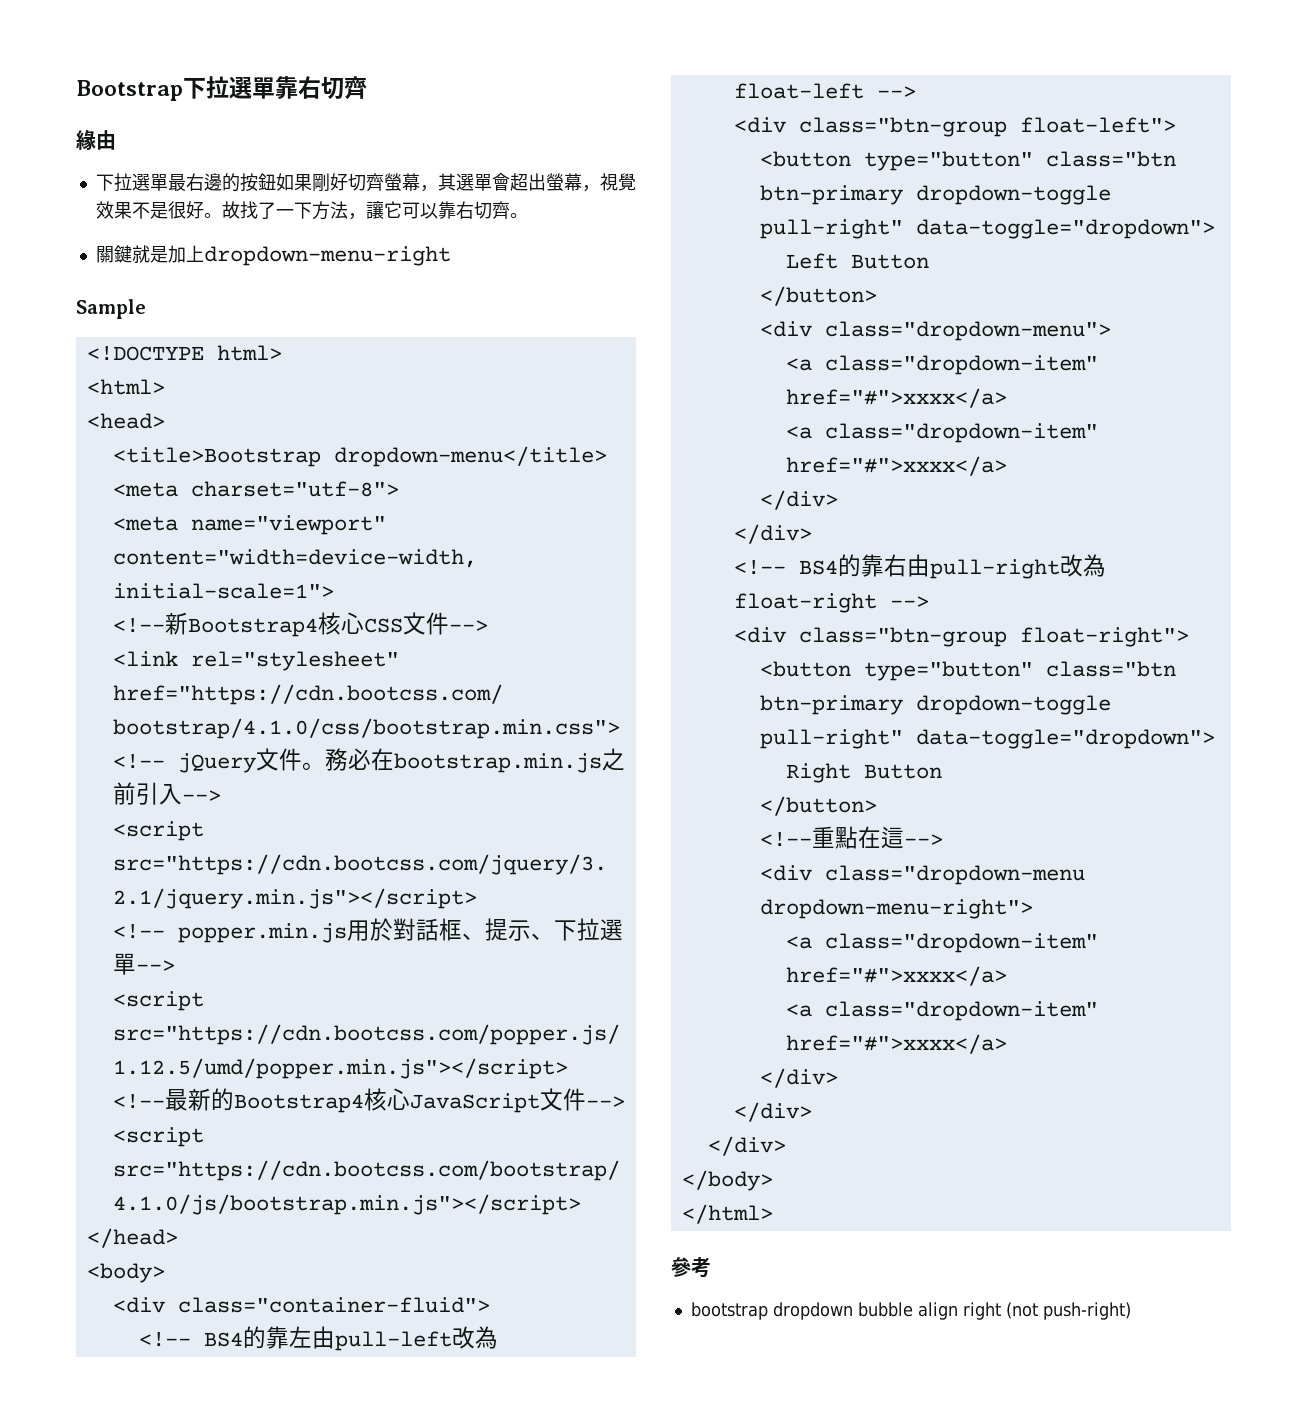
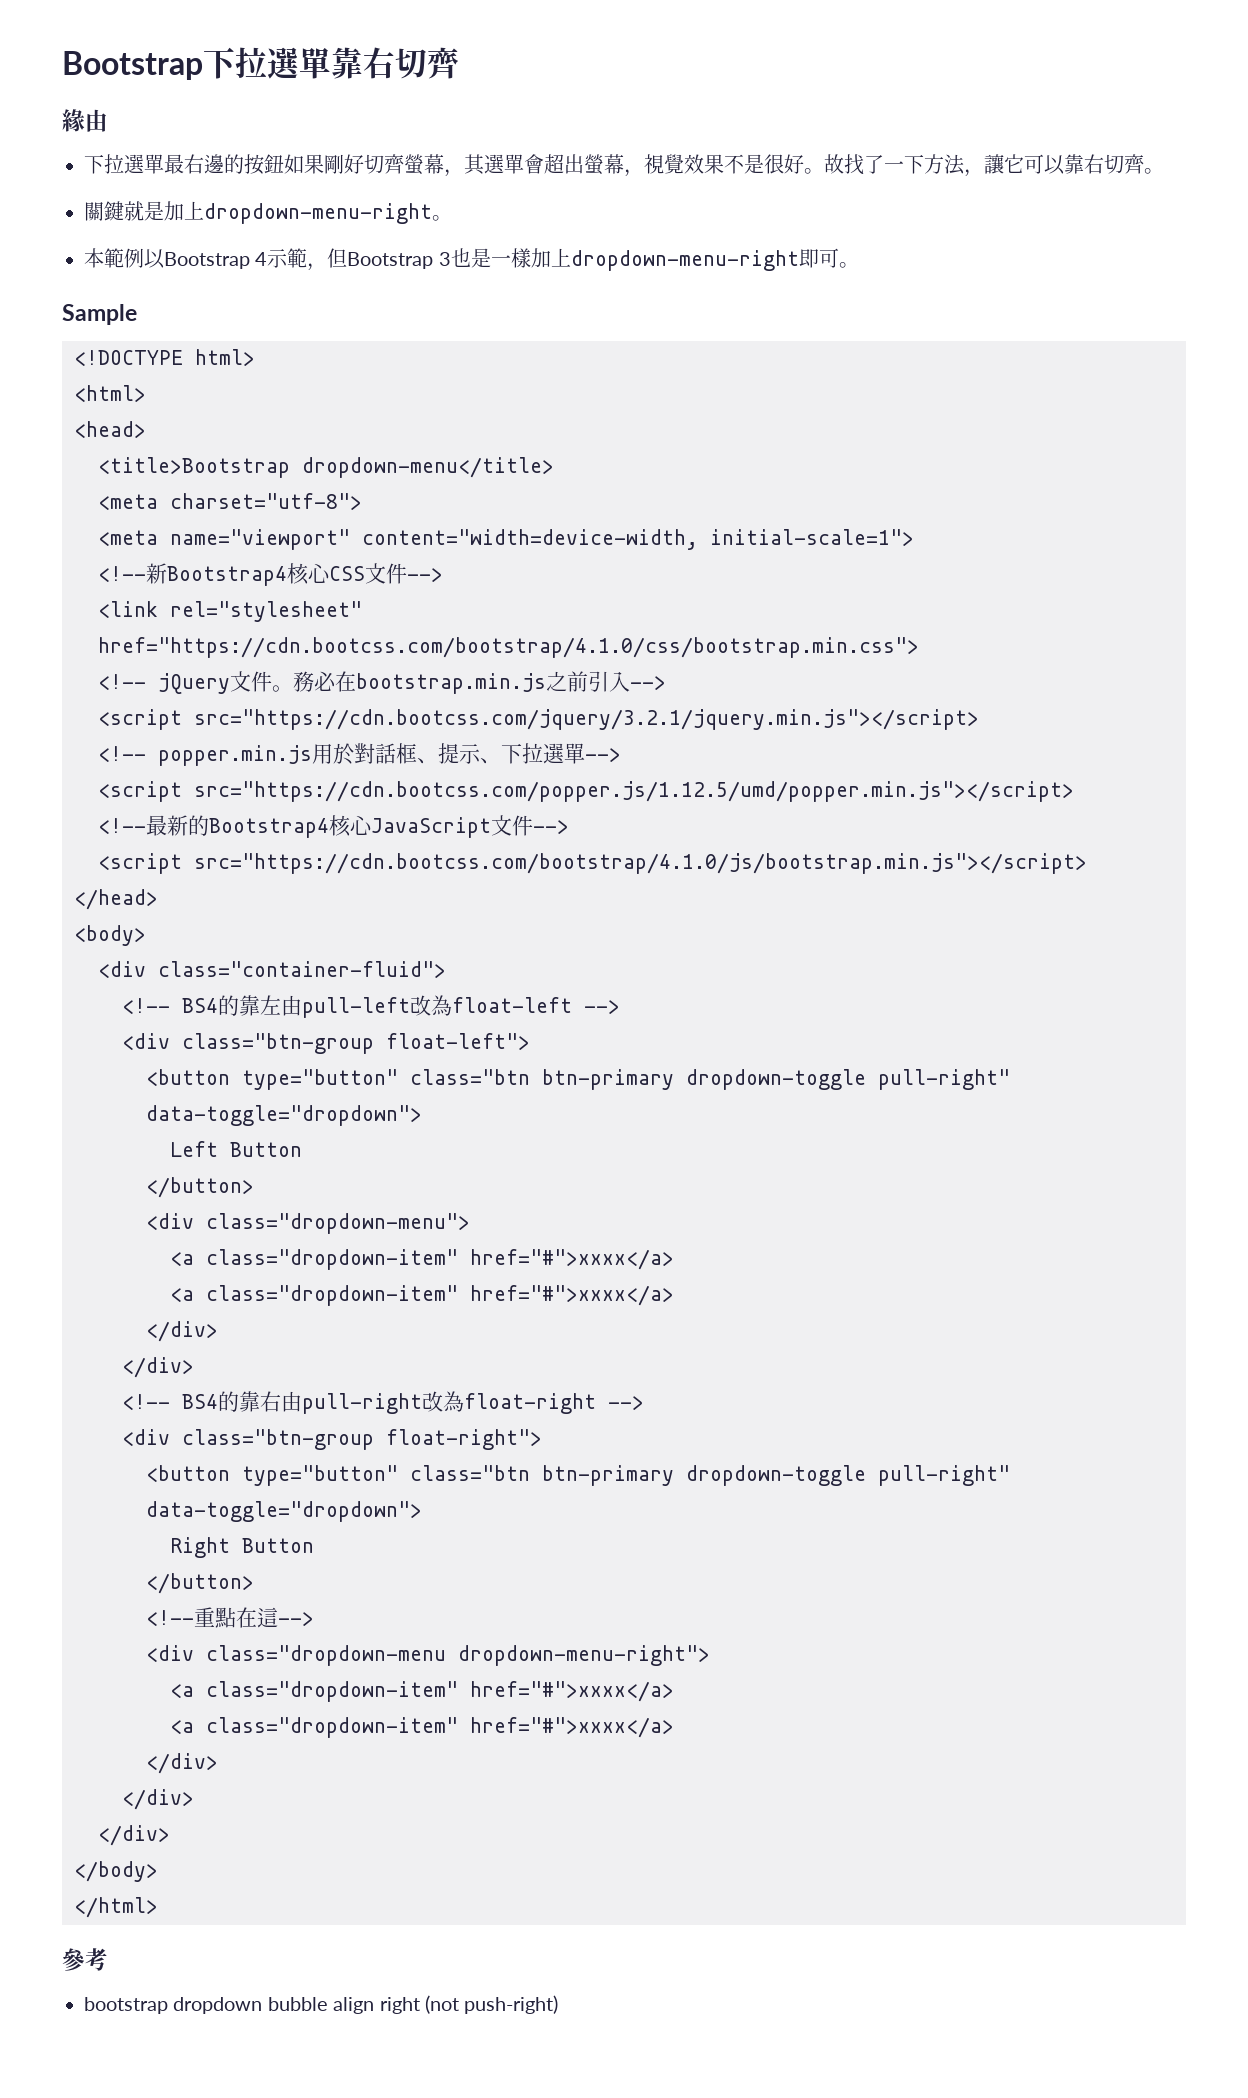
(451, 256) none -> [432,215,452,221] [84,248,859,271] 。 // 本範例以Bootstrap 4示範，但Bootstrap 3也是一樣加上dropdown-menu-right即可。

